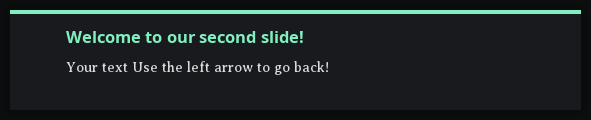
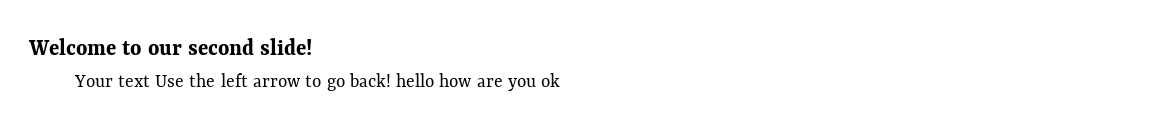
(329, 66) none -> [396,73,561,91] hello how are you ok

